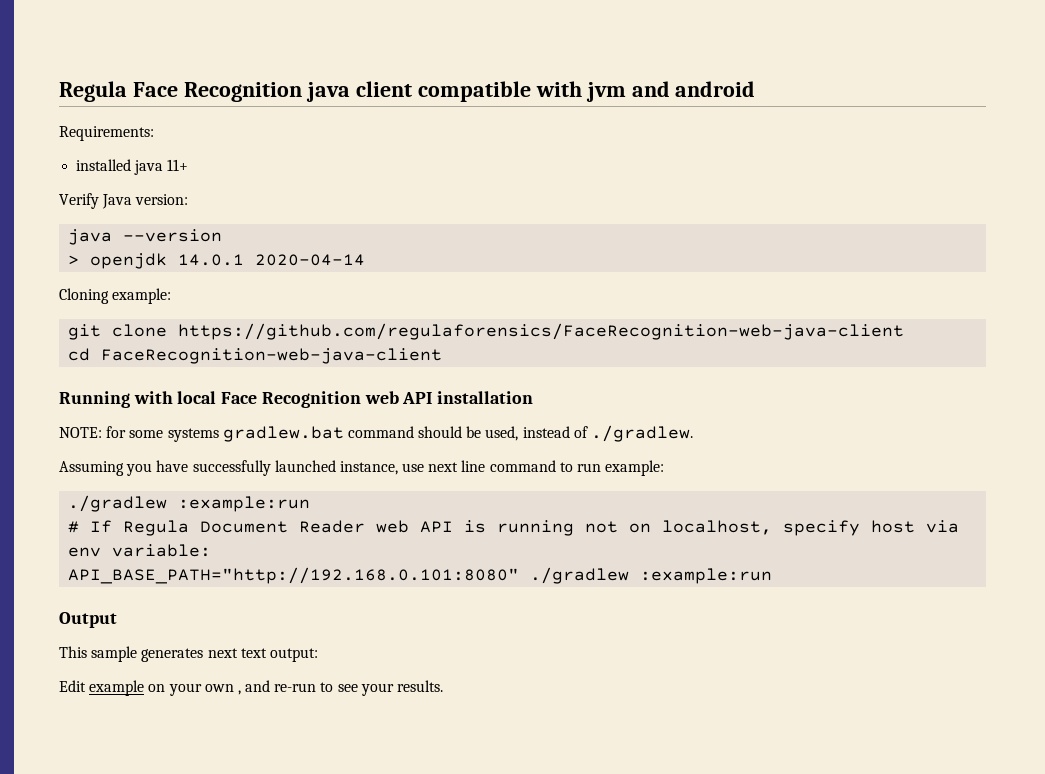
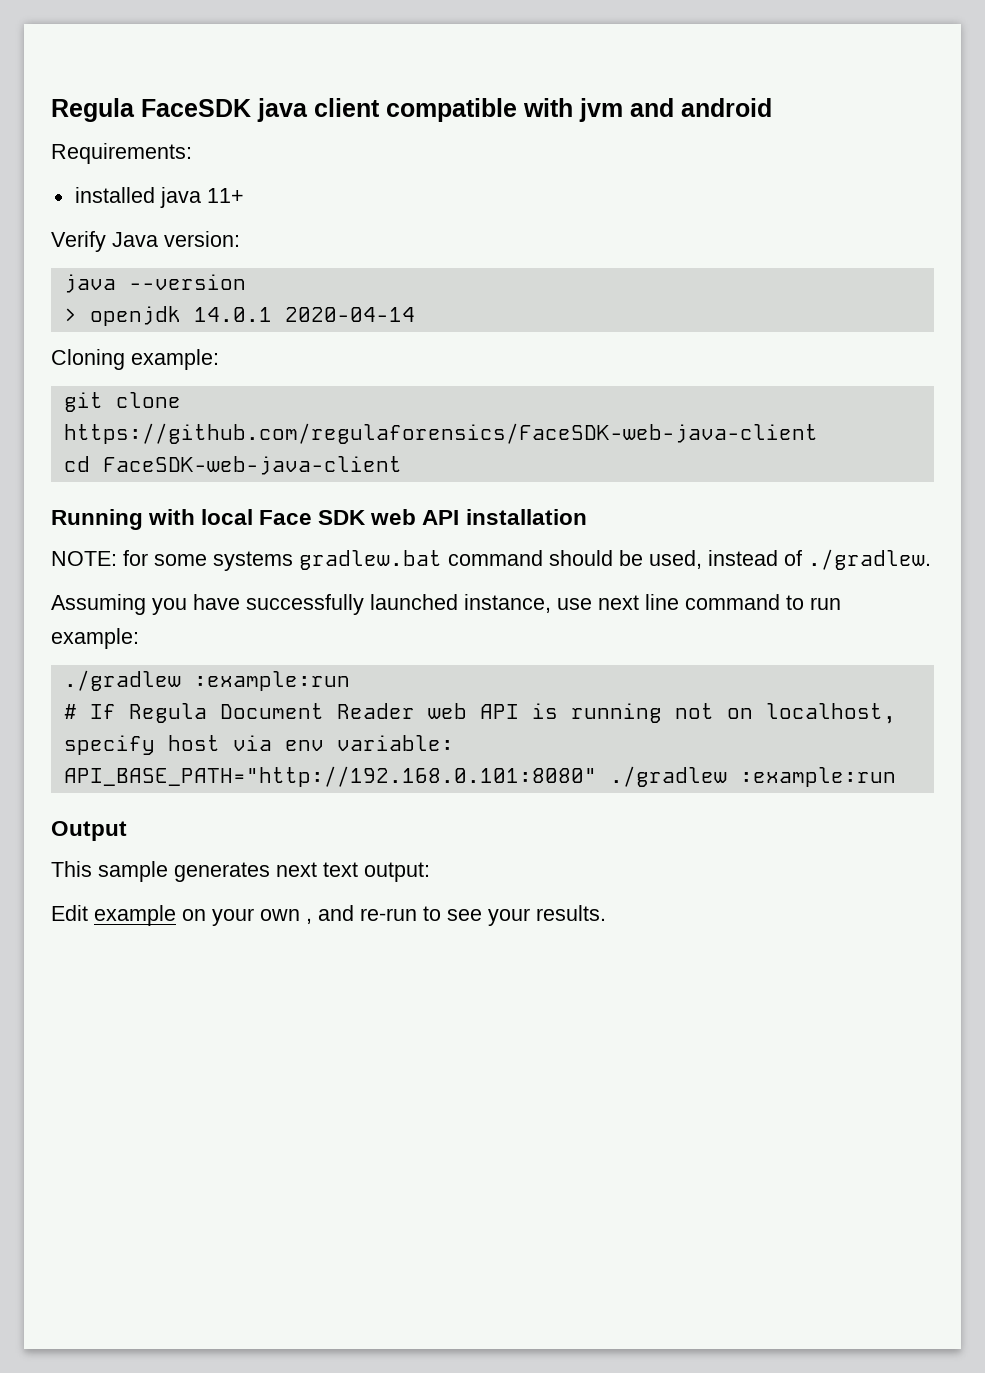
[59,81,302,102] Regula Face Recognition -> [51,98,251,122] Regula FaceSDK
[178,323,905,340] https://github.com/regulaforensics/FaceRecognition-web-java-client -> [63,423,818,444] https://github.com/regulaforensics/FaceSDK-web-java-client
[101,348,443,364] FaceRecognition-web-java-client -> [102,456,402,475] FaceSDK-web-java-client
[261,391,361,408] Recognition -> [318,510,367,525] SDK

